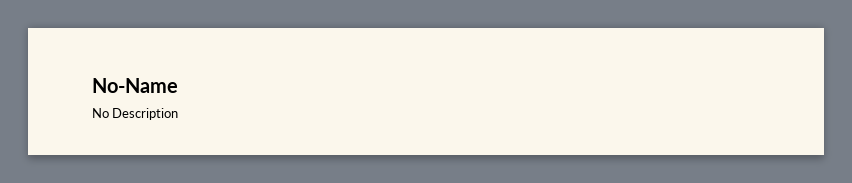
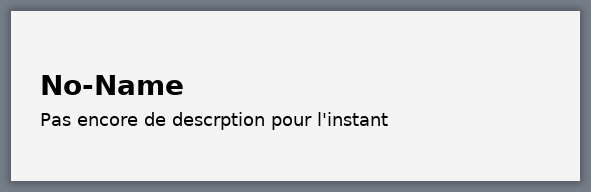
[92,108,179,120] No Description -> [40,112,388,130] Pas encore de descrption pour l'instant

